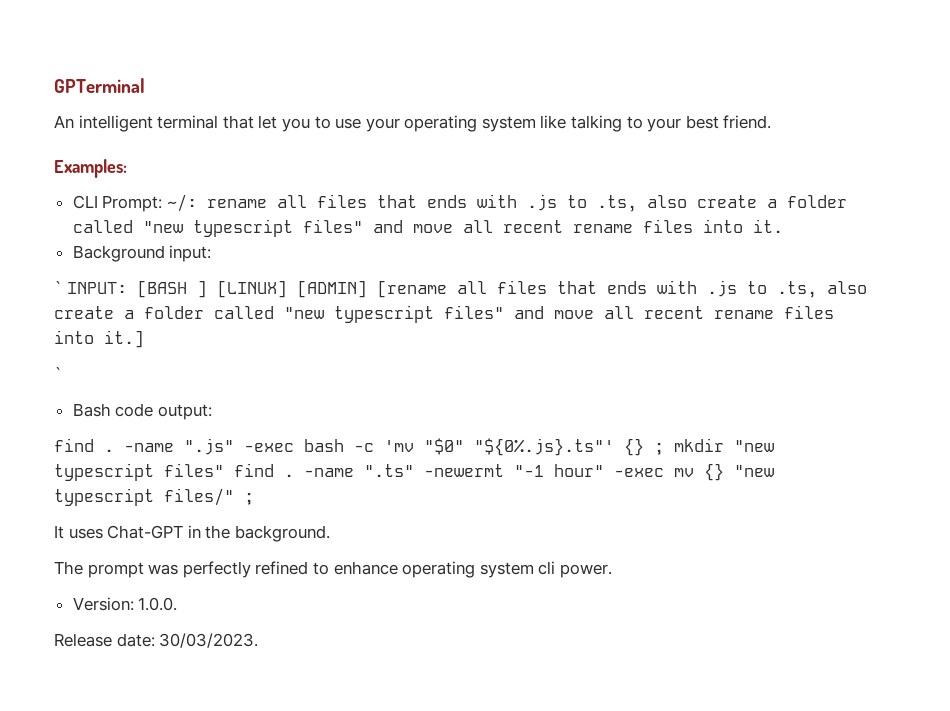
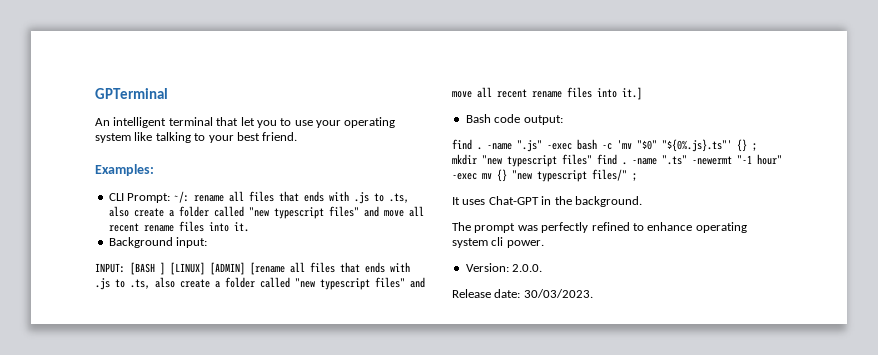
[54,281,62,294] ` -> (208, 242) none
[54,367,62,380] // ` -> (642, 93) none
[138,597,178,611] 1.0.0. -> [512,264,543,272] 2.0.0.

